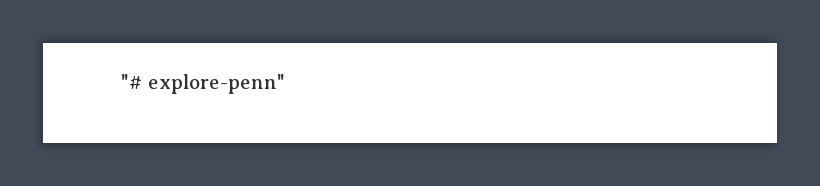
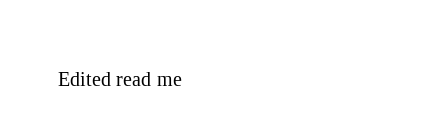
[121,74,285,94] "# explore-penn" -> [58,72,182,86] Edited read me

